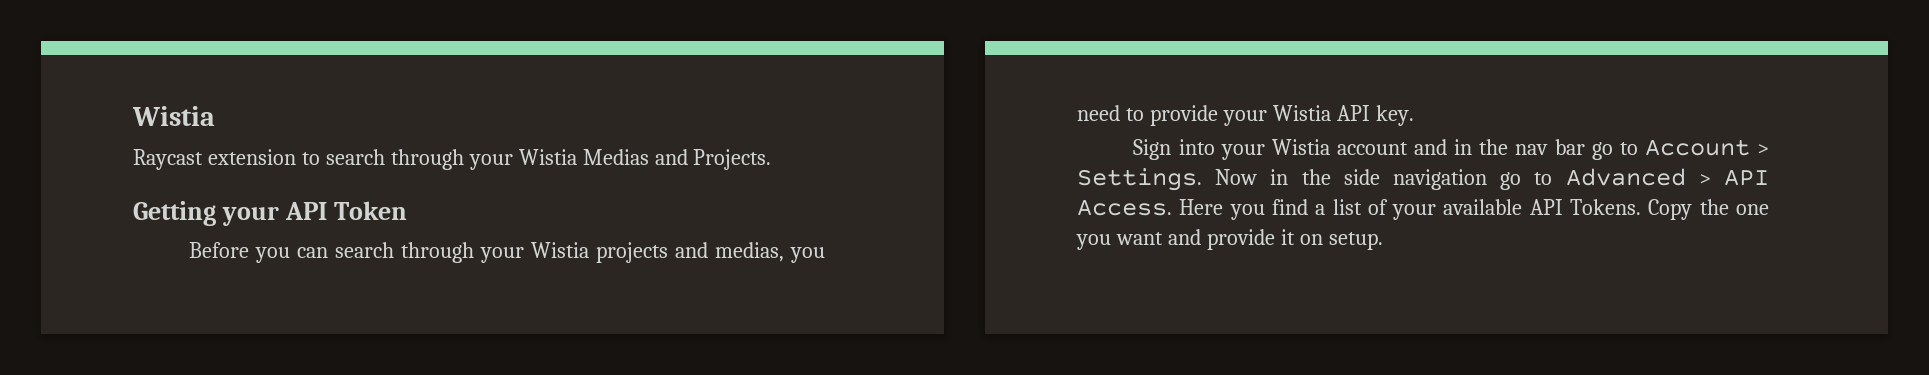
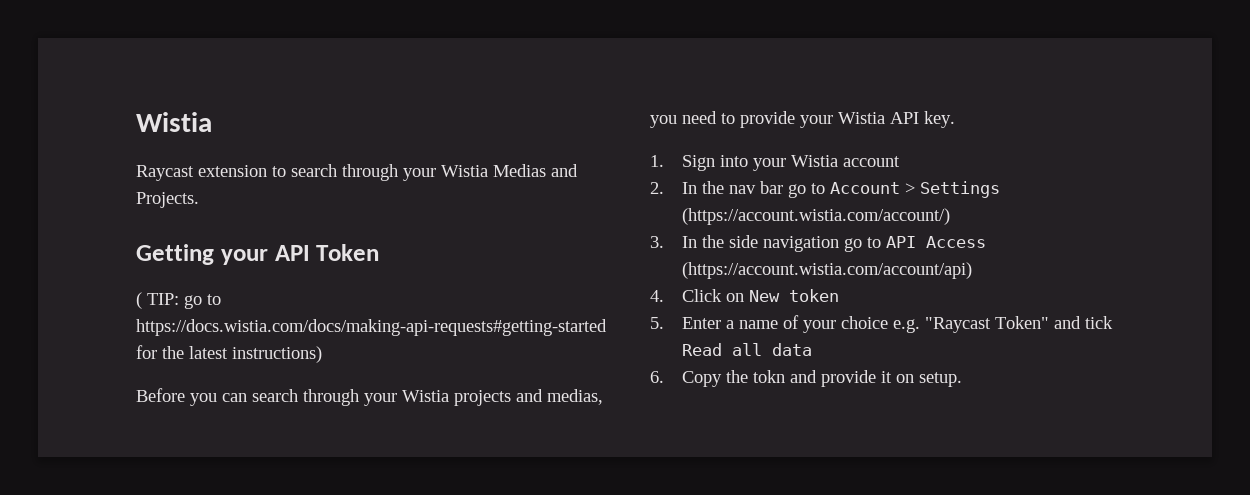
(407, 210) none -> [136,292,221,309] [136,319,607,336] [136,345,322,363] // ( TIP: go to https://docs.wistia.com/docs/making-api-requests#getting-started for the latest instructions)
(1414, 115) none -> [650,155,664,167] 1.
[1414,139,1473,155] and in -> [650,182,698,194] // 2. In
[1077,168,1289,191] Settings. Now in -> [920,181,1001,198] [682,208,951,225] [650,236,698,248] Settings (https://account.wistia.com/account/) // 3. In
[1565,168,1769,186] [1077,199,1769,220] [1076,232,1163,250] Advanced > API Access. Here you find a list of your available API Tokens. Copy the one you want -> [886,236,987,248] [682,262,973,279] [650,289,840,302] [650,315,1114,333] [682,343,813,356] [650,370,786,387] API Access (https://account.wistia.com/account/api) // 4. Click on New token // 5. Enter a name of your choice e.g. "Raycast Token" and tick Read all data // 6. Copy the tokn

